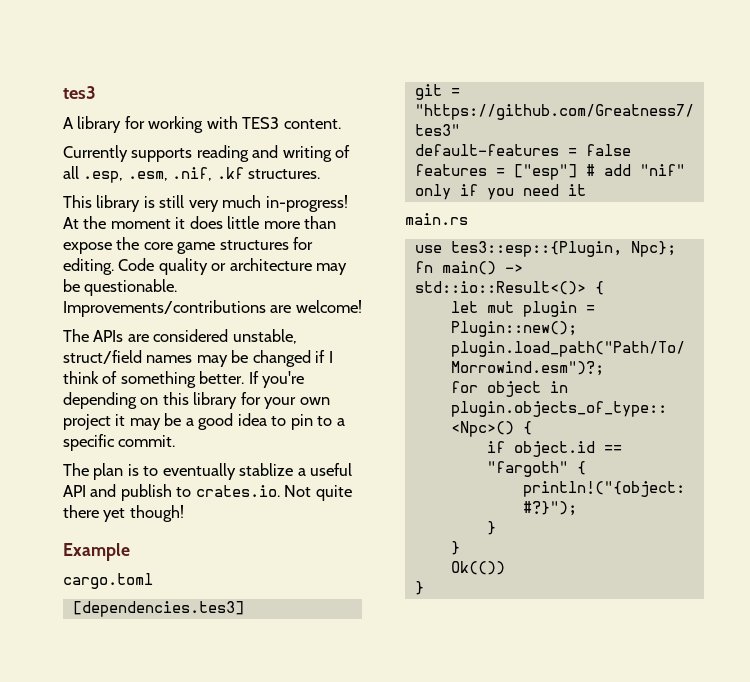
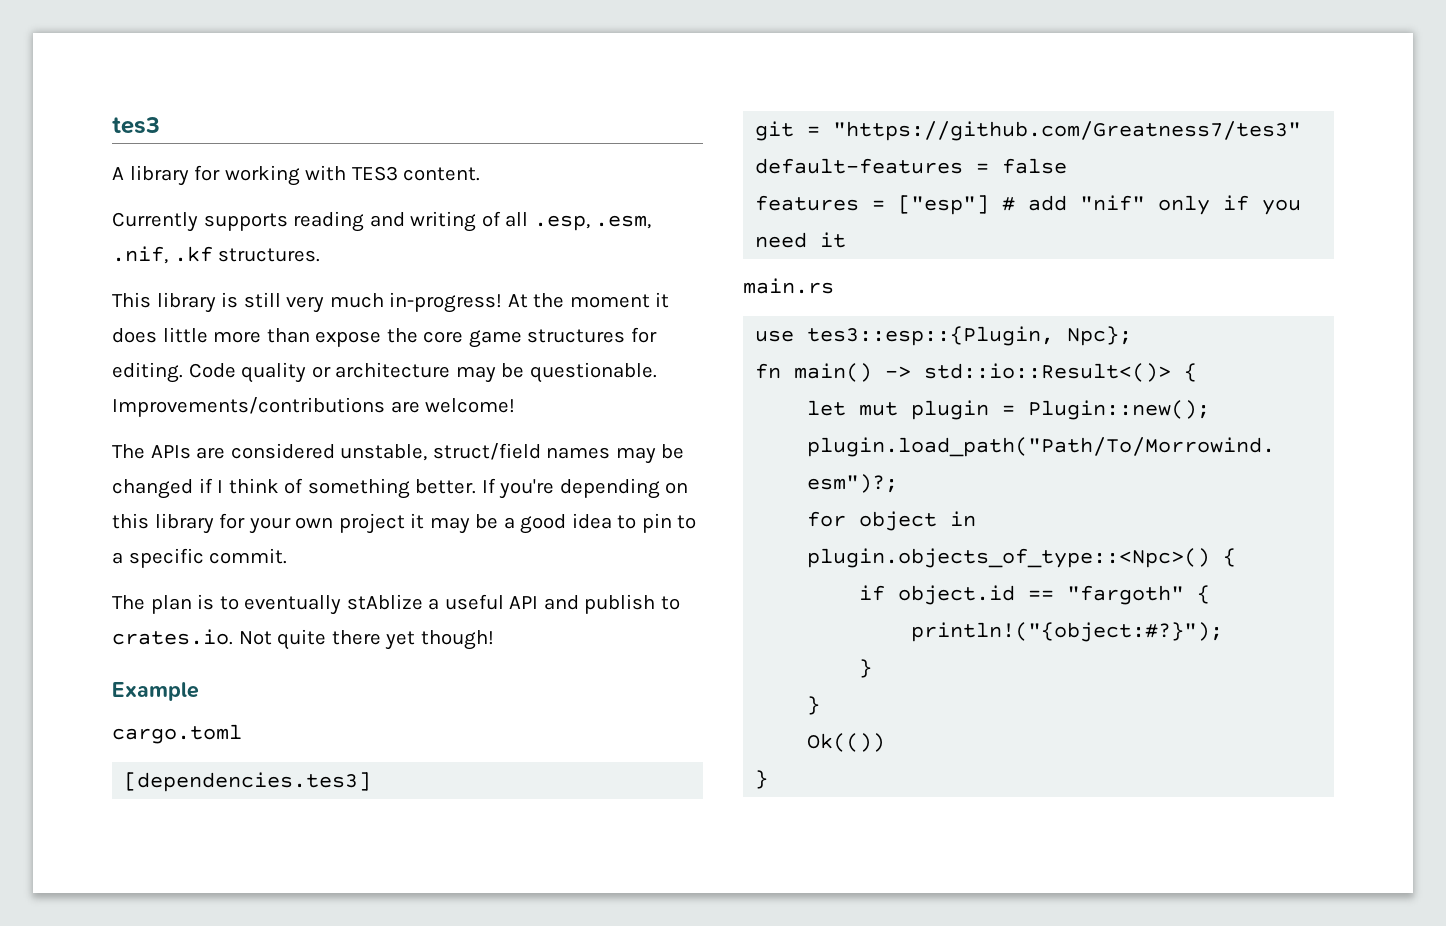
[239,463,294,476] stablize -> [346,594,423,610] stAblize

